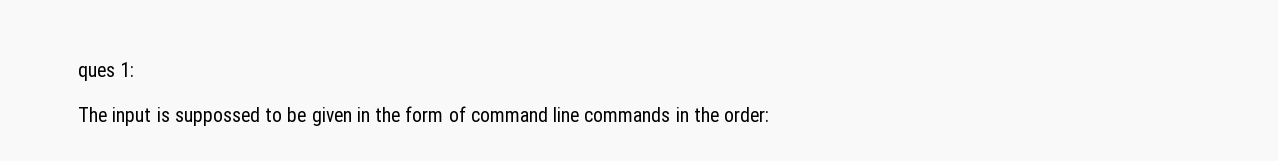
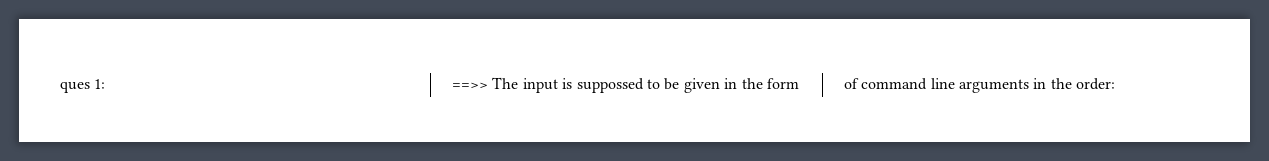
(135, 69) none -> [452,82,488,89] ==>>
[584,107,671,122] commands -> [958,79,1029,93] arguments

